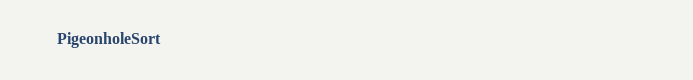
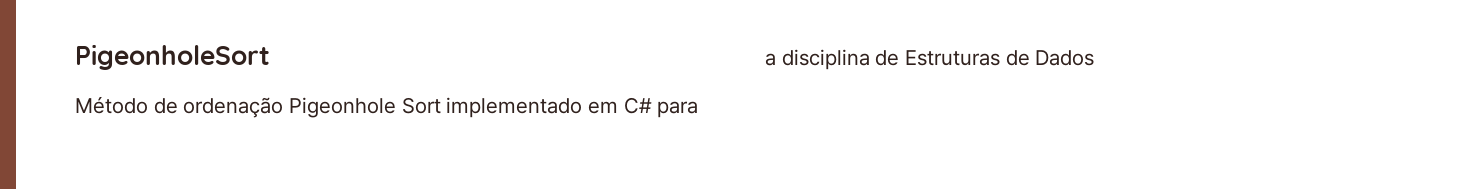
(161, 40) none -> [75,96,699,118] [765,49,1095,70] // Método de ordenação Pigeonhole Sort implementado em C# para a disciplina de Estruturas de Dados

